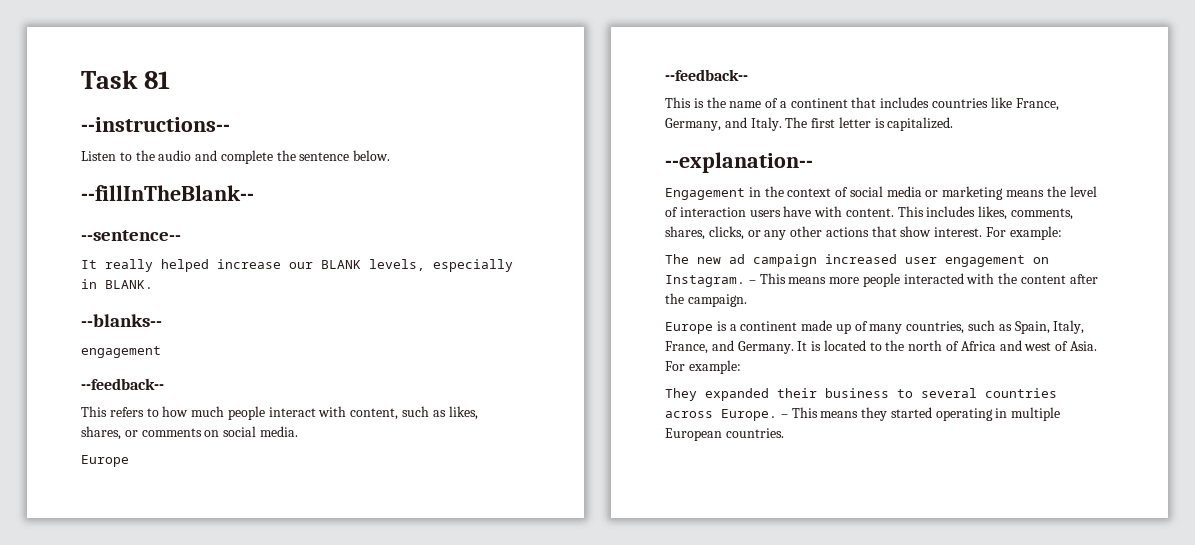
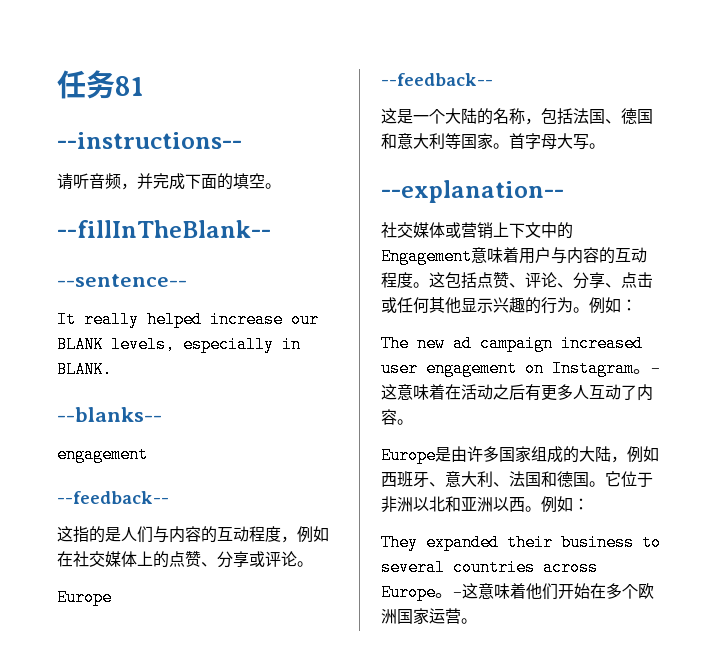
[81,70,138,89] Task -> [57,70,115,99] 任务
[81,150,391,164] Listen to the audio and complete the sentence below. -> [57,173,281,190] 请听音频，并完成下面的填空。
[81,406,478,420] [81,426,298,440] [81,455,129,467] [665,69,748,81] [665,97,1059,111] [665,117,954,131] [665,152,813,173] [665,186,1097,200] [665,206,1074,220] [665,226,1062,240] This refers to how much people interact with content, such as likes, shares, or comments on social media. // Europe // --feedback-- // This is the name of a continent that includes countries like France, Germany, and Italy. The first letter is capitalized. // --explanation-- // Engagement in the context of social media or marketing means the level of interaction users have with content. This includes likes, comments, shares, clicks, or any other actions that show interest. For example: -> [57,526,329,543] [57,551,313,568] [57,589,112,606] [381,73,493,86] [381,108,653,125] [381,133,605,150] [381,180,564,203] [381,222,573,239] [381,247,647,265] [381,272,653,289] [381,297,637,314] 这指的是人们与内容的互动程度，例如在社交媒体上的点赞、分享或评论。 // Europe // --feedback-- // 这是一个大陆的名称，包括法国、德国和意大利等国家。首字母大写。 // --explanation-- // 社交媒体或营销上下文中的Engagement意味着用户与内容的互动程度。这包括点赞、评论、分享、点击或任何其他显示兴趣的行为。例如：
[665,273,1098,287] [665,293,747,307] [665,320,1085,334] [665,340,1097,354] [665,360,741,374] Instagram. – This means more people interacted with the content after the campaign. // Europe is a continent made up of many countries, such as Spain, Italy, France, and Germany. It is located to the north of Africa and west of Asia. For example: -> [552,360,660,377] [381,384,653,401] [381,409,413,425] [381,446,659,464] [381,471,653,488] [381,496,589,513] Instagram。–这意味着在活动之后有更多人互动了内容。 // Europe是由许多国家组成的大陆，例如西班牙、意大利、法国和德国。它位于非洲以北和亚洲以西。例如：
[721,407,1061,421] [665,428,784,441] Europe. – This means they started operating in multiple European countries. -> [381,583,654,601] [381,608,477,625] Europe。–这意味着他们开始在多个欧洲国家运营。

